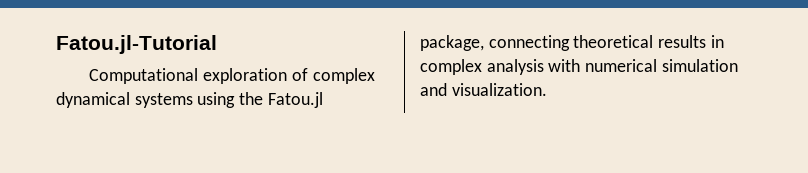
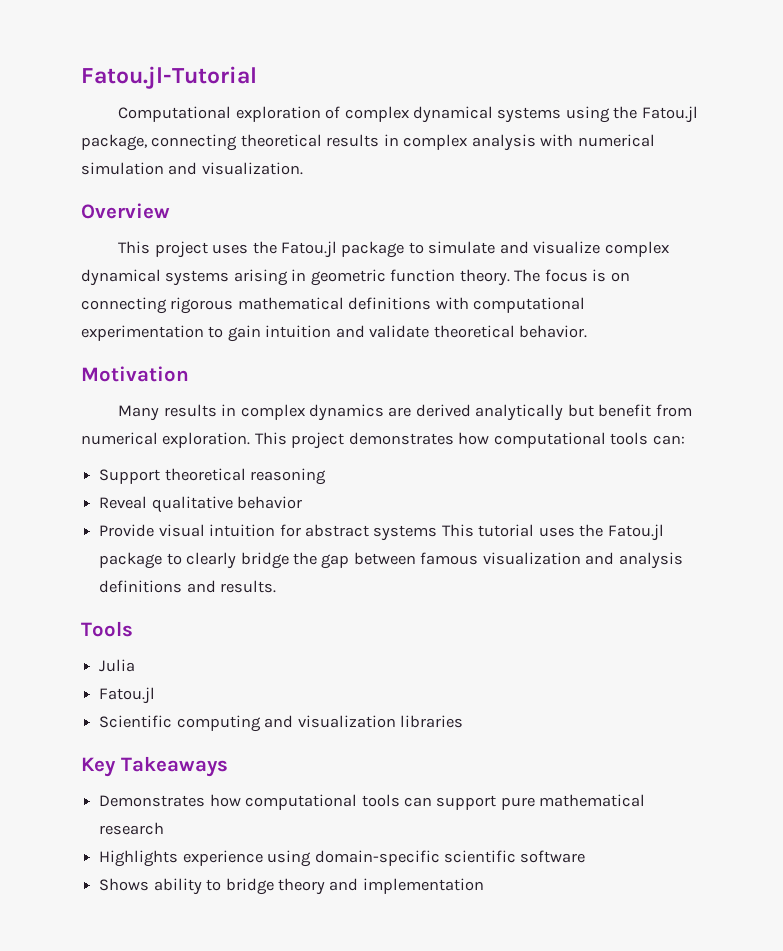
(547, 89) none -> [81,203,170,219] [118,241,669,258] [81,269,630,286] [81,297,586,314] [81,325,588,342] [81,366,189,382] [118,404,692,421] [81,432,685,449] [99,468,327,485] [99,496,303,513] [99,524,664,541] [99,552,683,569] [99,580,277,593] [81,621,133,637] [99,659,136,672] [99,687,156,704] [99,715,463,732] [81,756,228,777] [99,794,646,810] [99,822,165,835] [99,850,586,867] [99,878,484,895] // Overview // This project uses the Fatou.jl package to simulate and visualize complex dynamical systems arising in geometric function theory. The focus is on connecting rigorous mathematical definitions with computational experimentation to gain intuition and validate theoretical behavior. // Motivation // Many results in complex dynamics are derived analytically but benefit from numerical exploration. This project demonstrates how computational tools can: // Support theoretical reasoning // Reveal qualitative behavior // Provide visual intuition for abstract systems This tutorial uses the Fatou.jl package to clearly bridge the gap between famous visualization and analysis definitions and results. // Tools // Julia // Fatou.jl // Scientific computing and visualization libraries // Key Takeaways // Demonstrates how computational tools can support pure mathematical research // Highlights experience using domain-specific scientific software // Shows ability to bridge theory and implementation

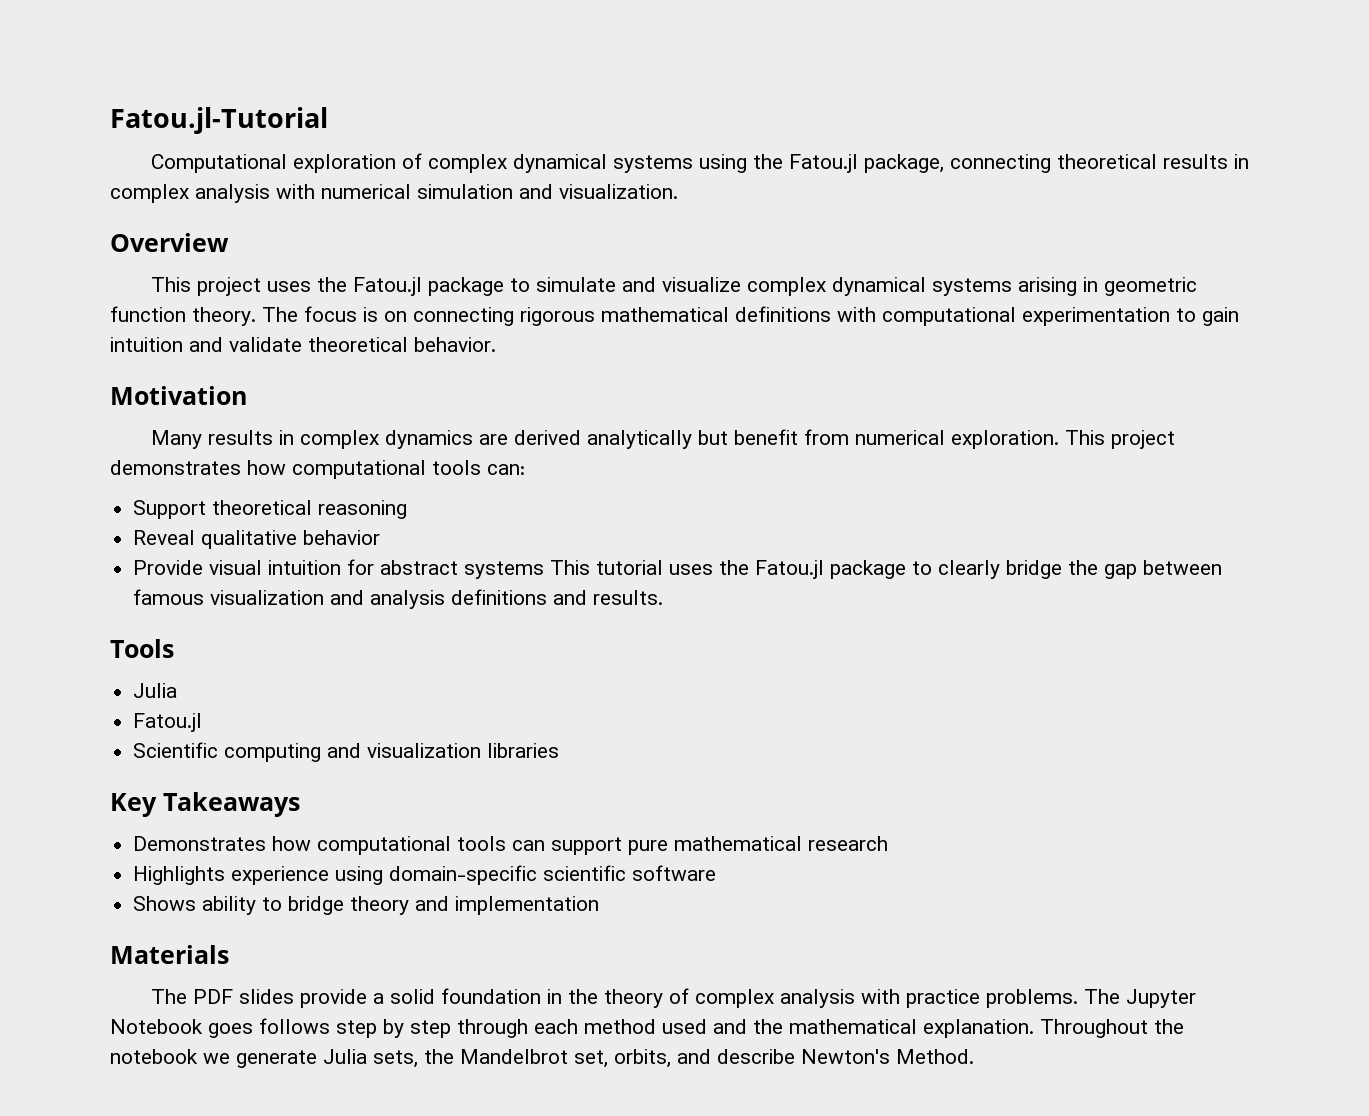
(484, 886) none -> [110,945,229,964] [150,988,1196,1008] [110,1018,1184,1038] [110,1049,974,1068] // Materials // The PDF slides provide a solid foundation in the theory of complex analysis with practice problems. The Jupyter Notebook goes follows step by step through each method used and the mathematical explanation. Throughout the notebook we generate Julia sets, the Mandelbrot set, orbits, and describe Newton's Method.

